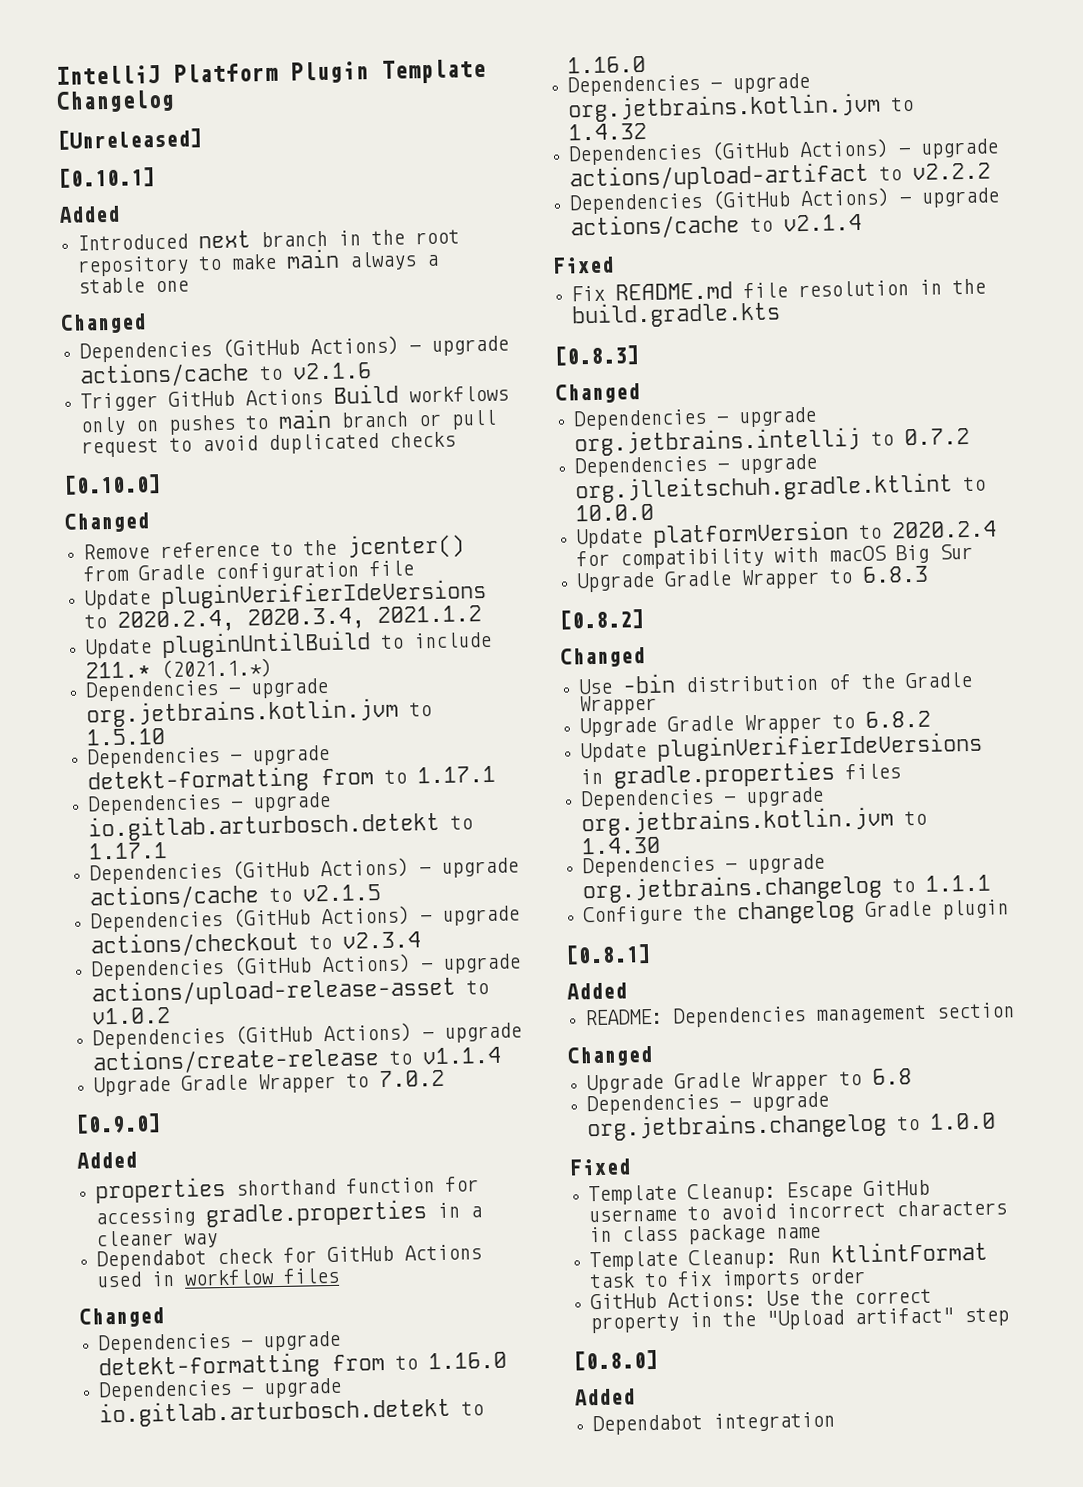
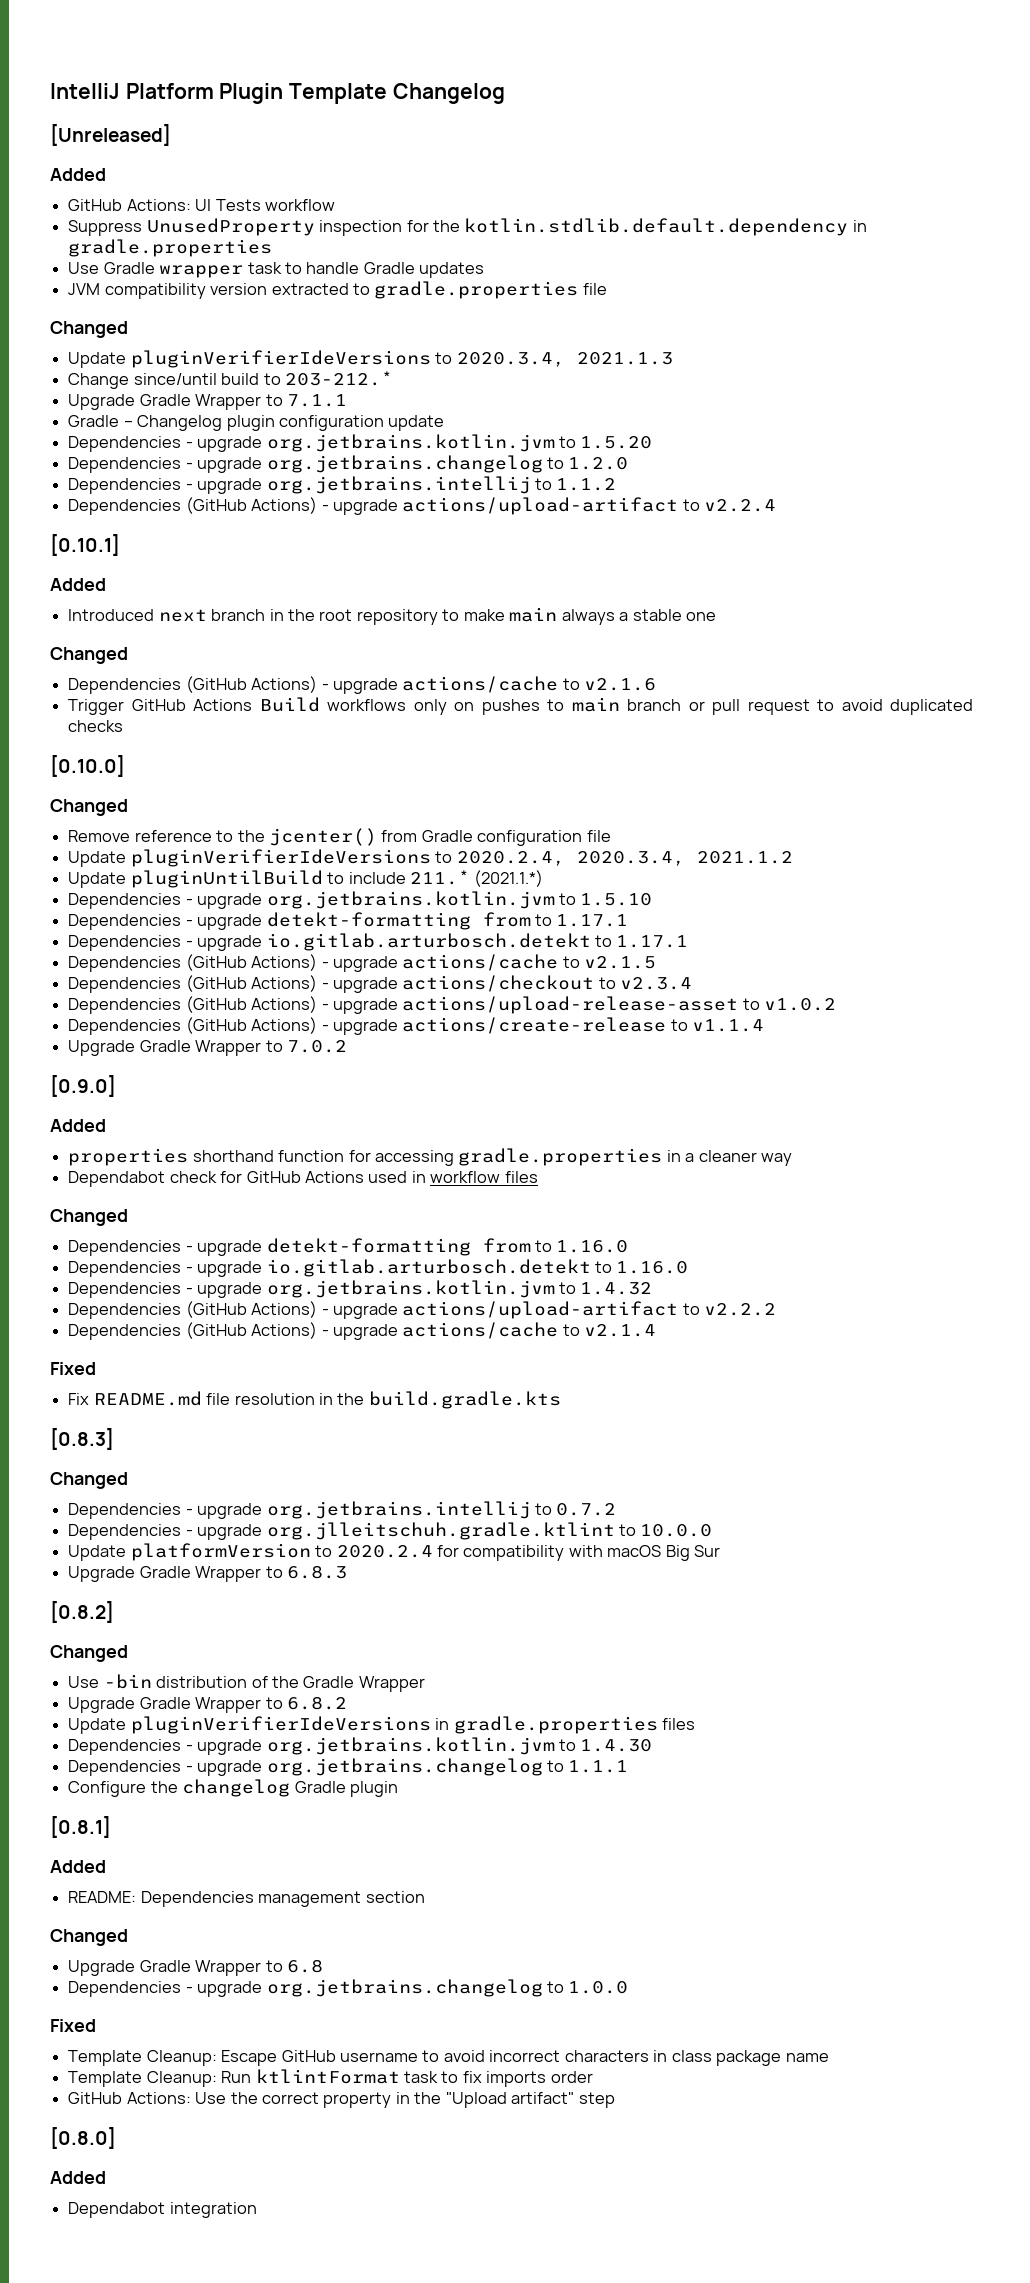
(202, 139) none -> [50,168,106,181] [68,199,335,211] [68,218,867,236] [68,239,273,257] [68,262,485,278] [68,281,607,299] [50,321,128,338] [68,350,673,368] [68,371,393,389] [68,394,347,410] [68,415,445,431] [68,434,653,452] [68,455,629,473] [68,476,617,494] [68,497,777,515] // Added // GitHub Actions: UI Tests workflow // Suppress UnusedProperty inspection for the kotlin.stdlib.default.dependency in gradle.properties // Use Gradle wrapper task to handle Gradle updates // JVM compatibility version extracted to gradle.properties file // Changed // Update pluginVerifierIdeVersions to 2020.3.4, 2021.1.3 // Change since/until build to 203-212.* // Upgrade Gradle Wrapper to 7.1.1 // Gradle – Changelog plugin configuration update // Dependencies - upgrade org.jetbrains.kotlin.jvm to 1.5.20 // Dependencies - upgrade org.jetbrains.changelog to 1.2.0 // Dependencies - upgrade org.jetbrains.intellij to 1.1.2 // Dependencies (GitHub Actions) - upgrade actions/upload-artifact to v2.2.4

